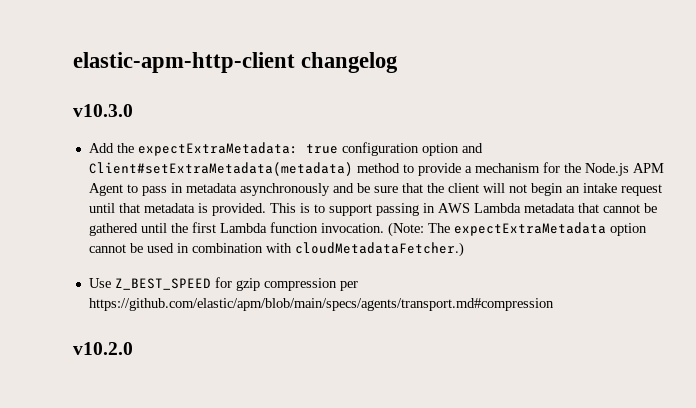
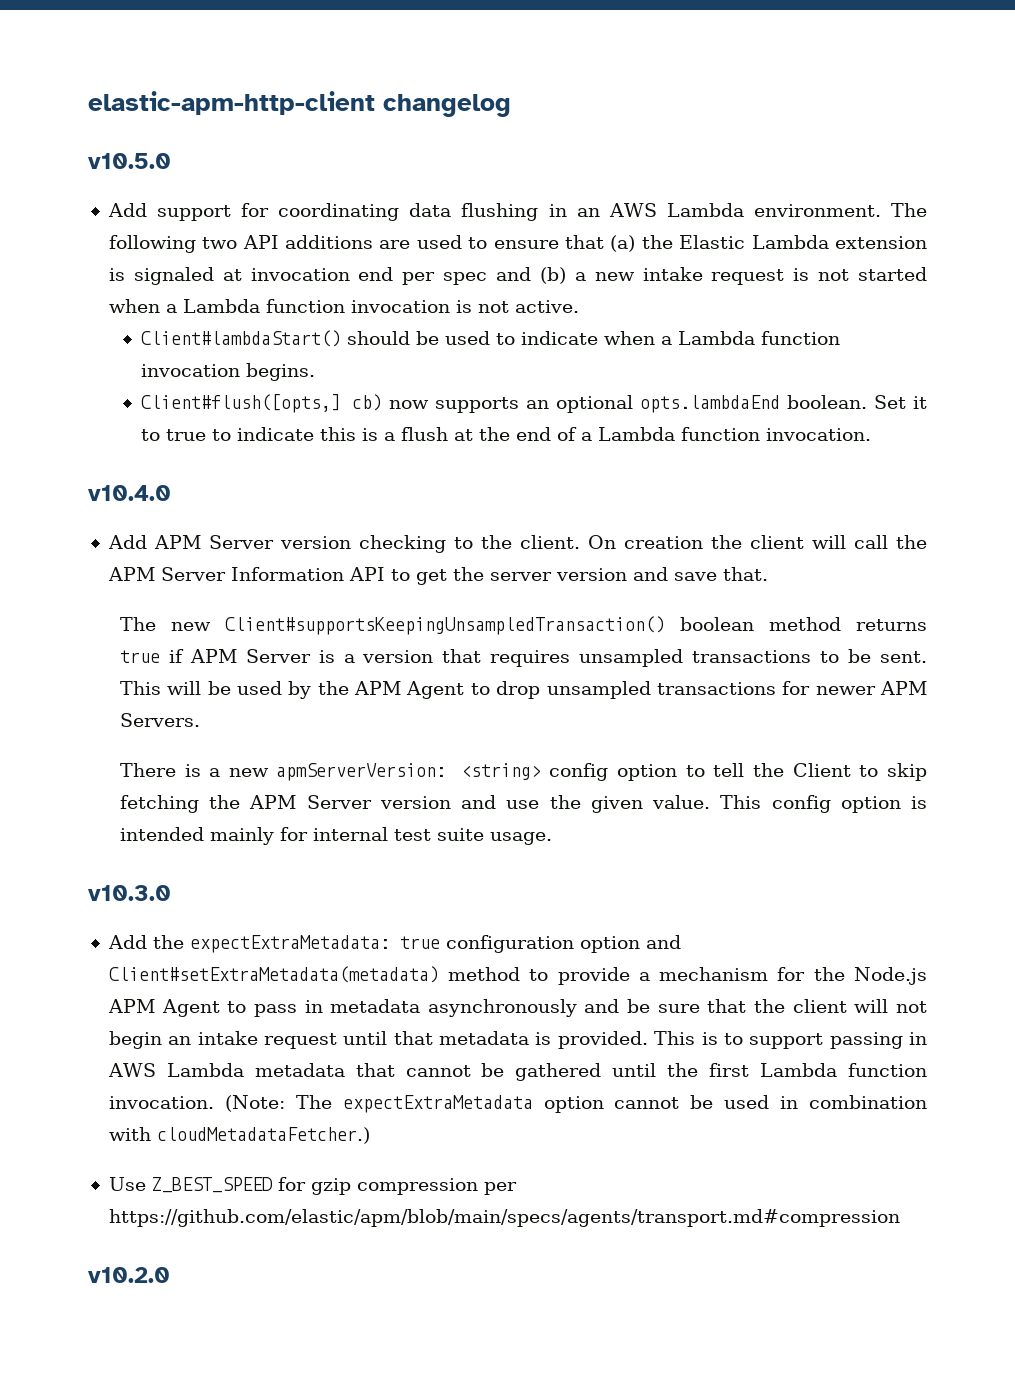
(399, 62) none -> [88,153,171,169] [107,203,927,221] [108,235,927,253] [108,267,927,285] [108,299,579,313] [140,330,840,347] [140,363,315,381] [140,394,927,413] [140,427,871,441] [88,485,171,501] [107,535,928,553] [107,567,768,585] [119,616,928,635] [119,649,927,667] [119,681,927,699] [119,713,200,727] [119,763,928,781] [119,795,928,813] [119,827,552,845] // v10.5.0 // Add support for coordinating data flushing in an AWS Lambda environment. The following two API additions are used to ensure that (a) the Elastic Lambda extension is signaled at invocation end per spec and (b) a new intake request is not started when a Lambda function invocation is not active. // Client#lambdaStart() should be used to indicate when a Lambda function invocation begins. // Client#flush([opts,] cb) now supports an optional opts.lambdaEnd boolean. Set it to true to indicate this is a flush at the end of a Lambda function invocation. // v10.4.0 // Add APM Server version checking to the client. On creation the client will call the APM Server Information API to get the server version and save that. // The new Client#supportsKeepingUnsampledTransaction() boolean method returns true if APM Server is a version that requires unsampled transactions to be sent. This will be used by the APM Agent to drop unsampled transactions for newer APM Servers. // There is a new apmServerVersion: <string> config option to tell the Client to skip fetching the APM Server version and use the given value. This config option is intended mainly for internal test suite usage.

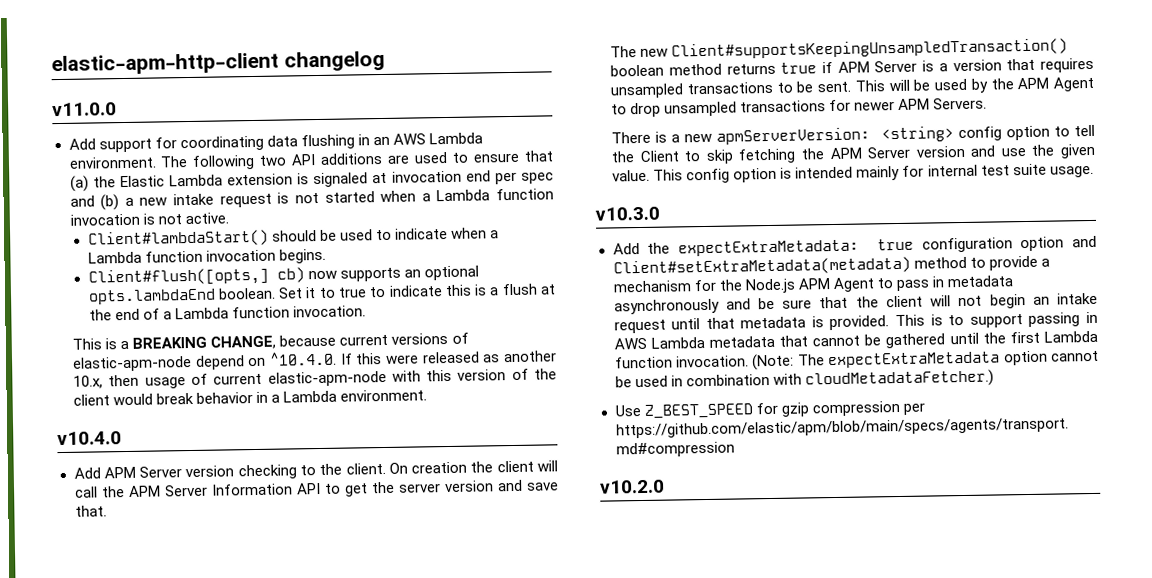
[88,153,171,169] v10.5.0 -> [52,102,117,117] v11.0.0
(871, 434) none -> [72,332,469,350] [73,350,558,372] [73,368,557,389] [73,389,428,406] // This is a BREAKING CHANGE, because current versions of elastic-apm-node depend on ^10.4.0. If this were released as another 10.x, then usage of current elastic-apm-node with this version of the client would break behavior in a Lambda environment.

